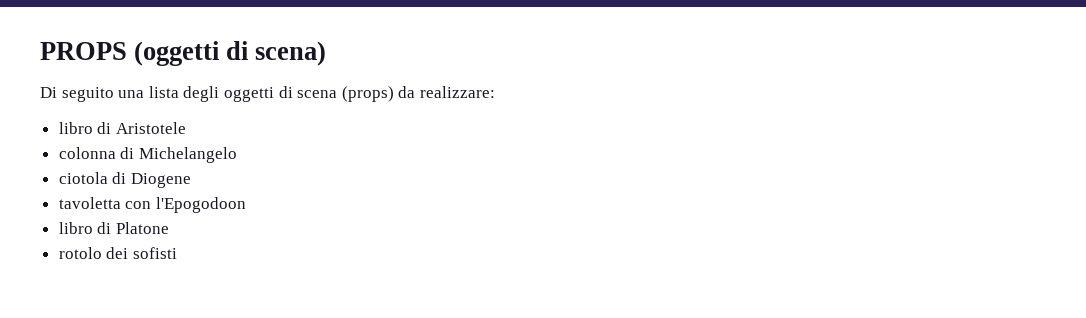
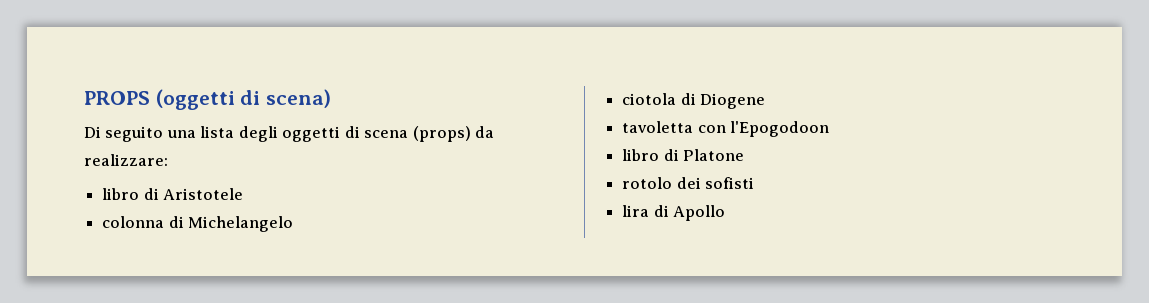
(177, 253) none -> [622,205,726,221] // lira di Apollo

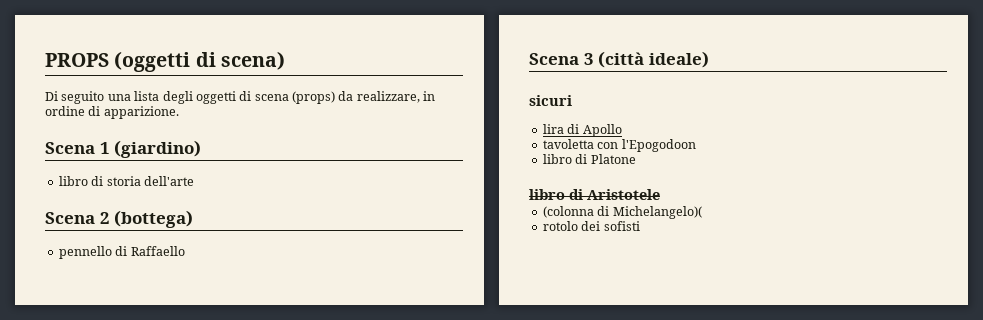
[84,154,168,166] [102,188,244,200] [102,216,294,232] [622,93,766,109] realizzare: // libro di Aristotele // colonna di Michelangelo // ciotola di Diogene -> [356,91,436,103] [45,106,179,119] [45,140,202,158] [58,176,194,186] [45,210,194,228] [58,246,185,259] [529,51,709,68] [529,95,572,106] [542,124,622,137] realizzare, in ordine di apparizione. // Scena 1 (giardino) // libro di storia dell'arte // Scena 2 (bottega) // pennello di Raffaello // Scena 3 (città ideale) // sicuri // lira di Apollo
(745, 155) none -> [529,189,660,200] [542,206,702,219] // libro di Aristotele // (colonna di Michelangelo)(
[622,205,726,221] // lira di Apollo -> (640, 226) none

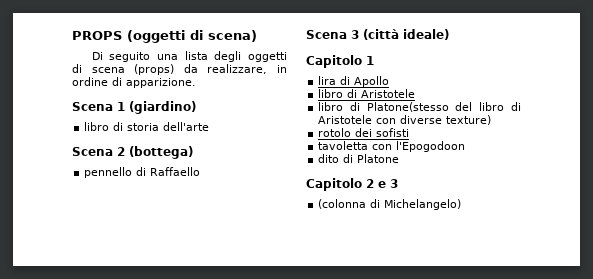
[529,95,572,106] sicuri -> [306,55,374,68] Capitolo 1
(622, 130) none -> [318,89,416,98] [318,102,521,112] [318,115,492,125] [318,128,410,137] // libro di Aristotele // libro di Platone(stesso del libro di Aristotele con diverse texture) // rotolo dei sofisti
[542,154,572,164] libro -> [318,154,340,163] dito
[529,189,660,200] [542,206,702,219] [542,221,640,231] libro di Aristotele // (colonna di Michelangelo)( // rotolo dei sofisti -> [306,178,398,191] [318,199,462,210] Capitolo 2 e 3 // (colonna di Michelangelo)

